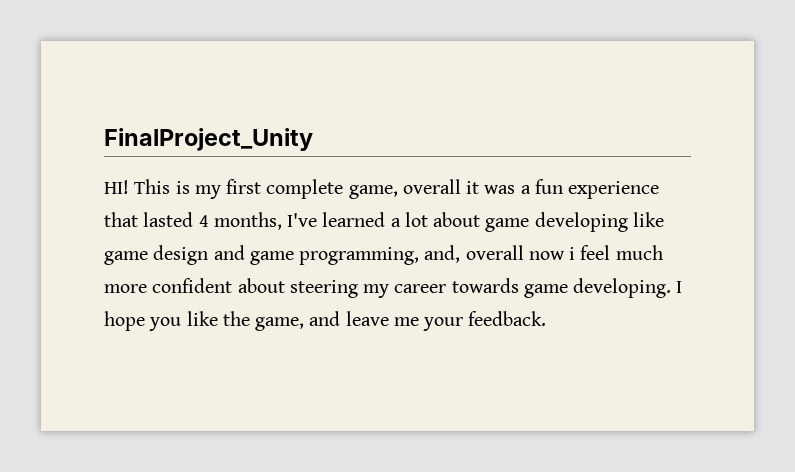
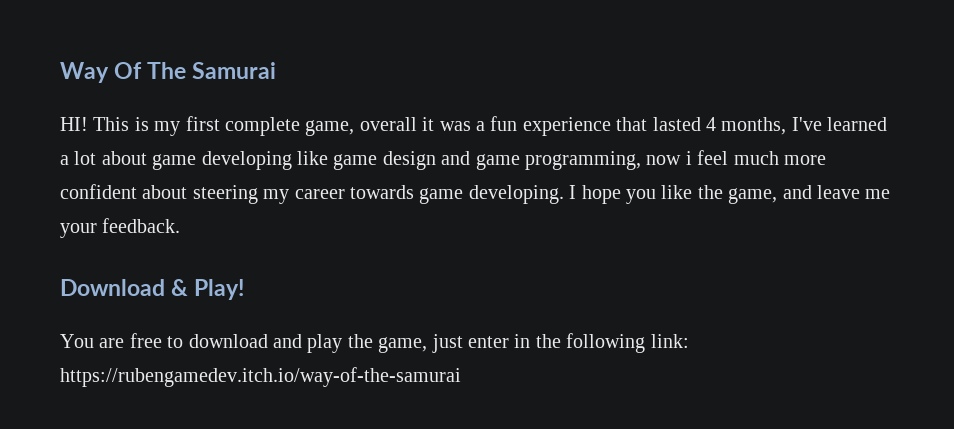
[104,128,313,151] FinalProject_Unity -> [60,62,277,83] Way Of The Samurai
[424,245,524,263] and, overall -> (641, 160) none
(547, 318) none -> [60,279,245,300] [60,333,689,353] [60,367,461,387] // Download & Play! // You are free to download and play the game, just enter in the following link: https://rubengamedev.itch.io/way-of-the-samurai

